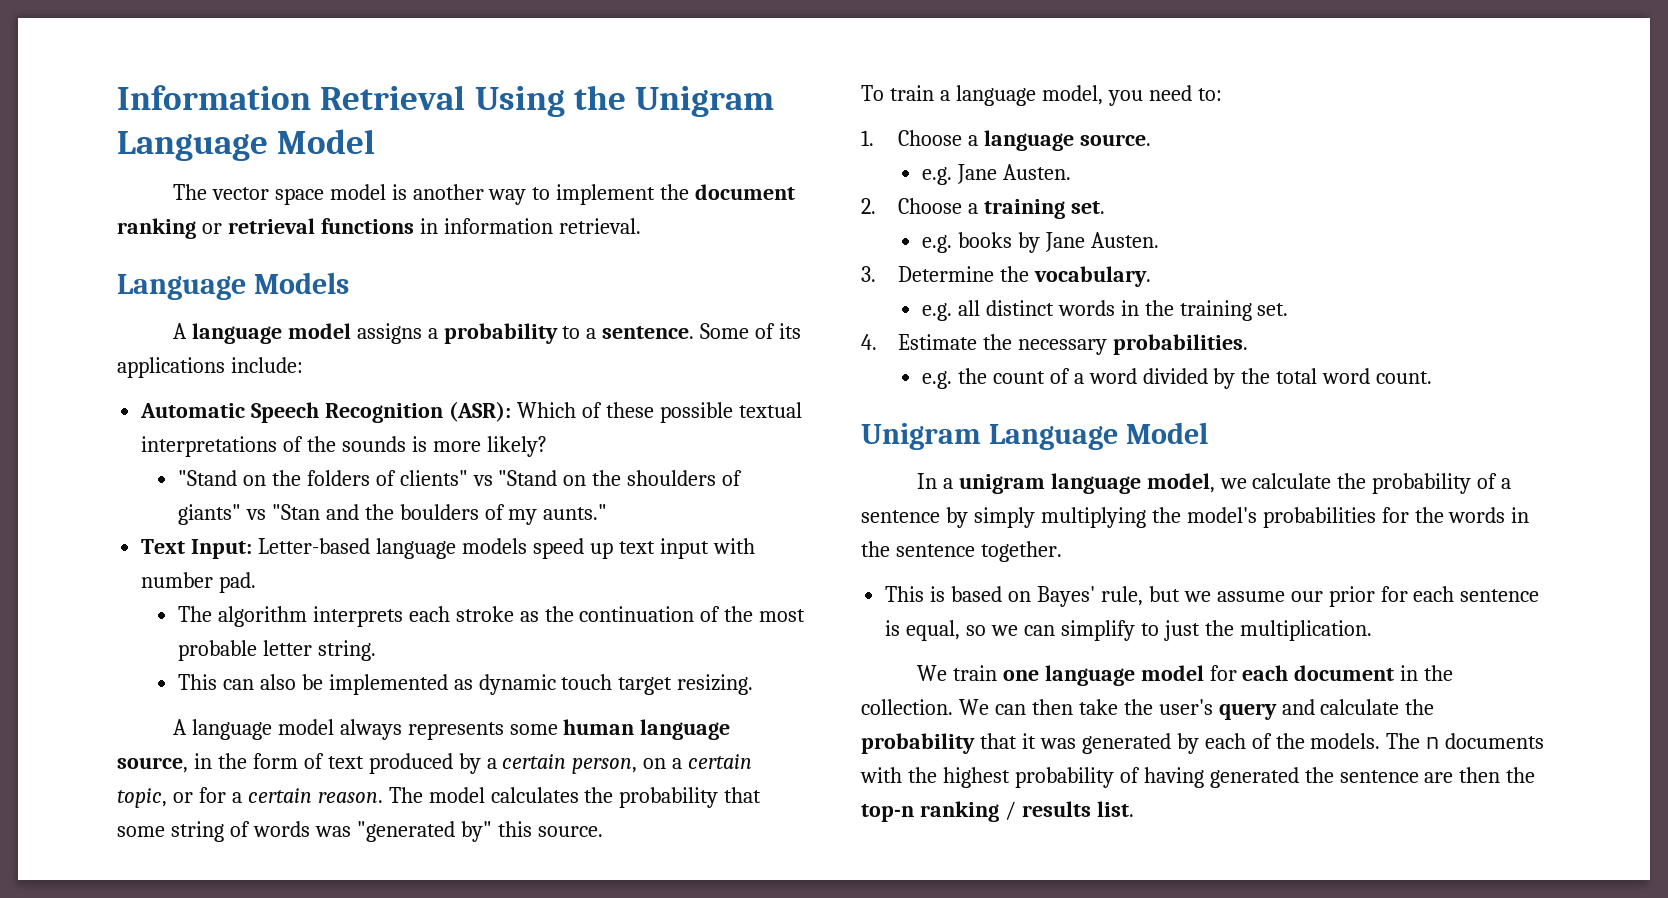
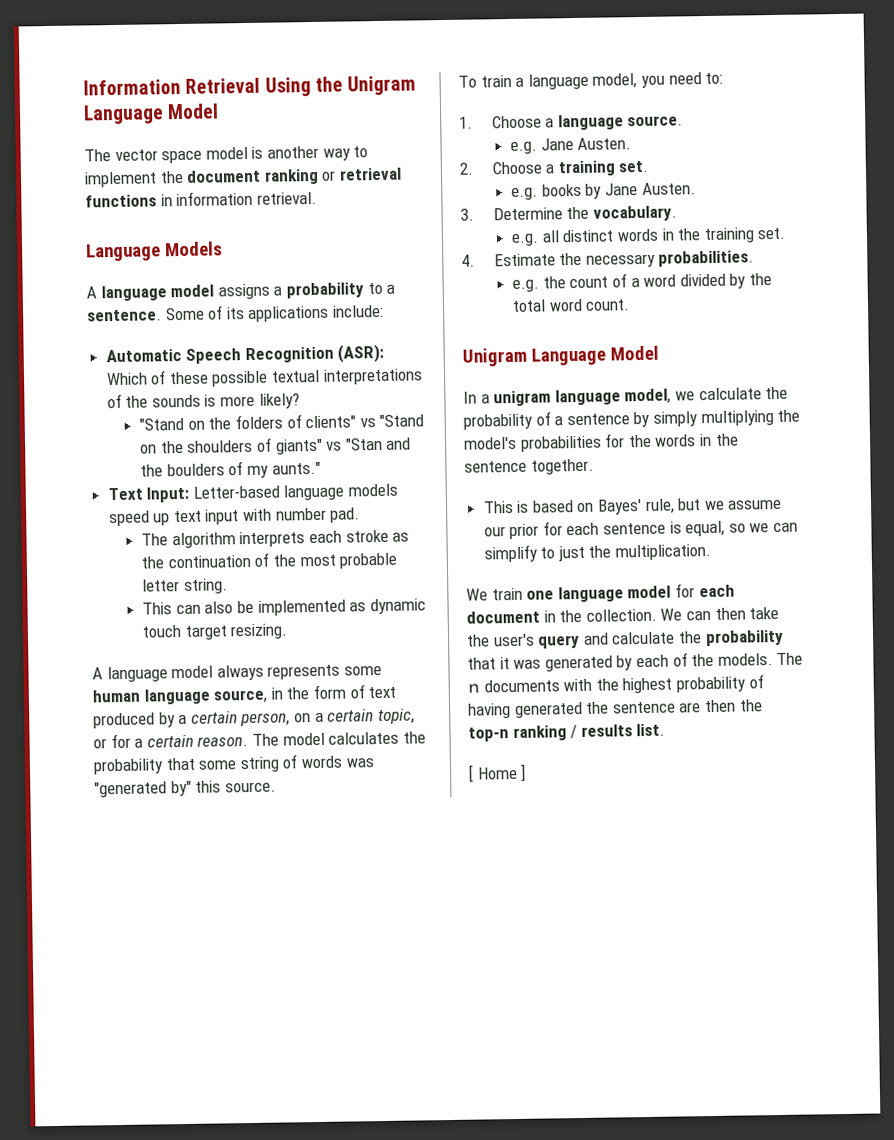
(1134, 809) none -> [468,763,527,783] // [ Home ]

